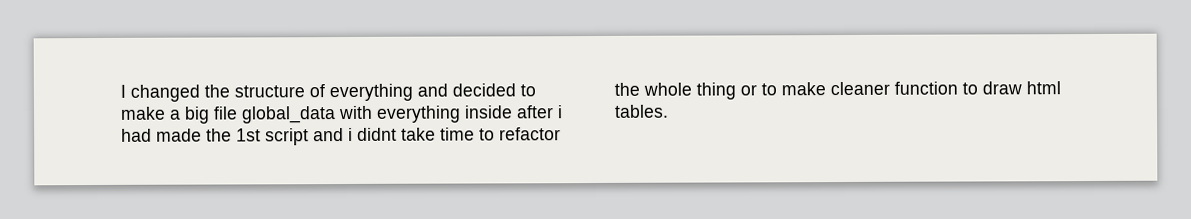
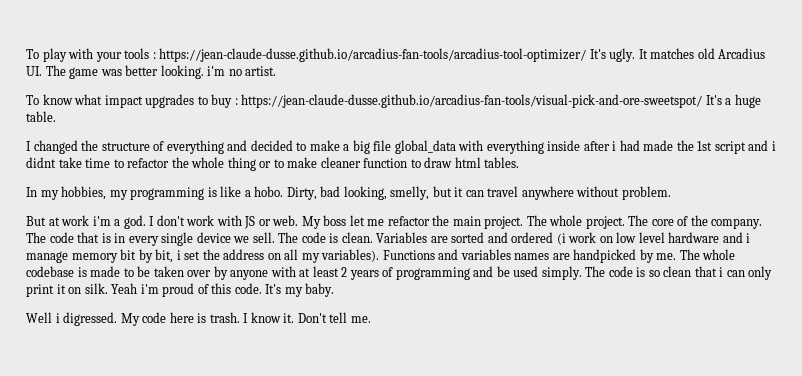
(120, 91) none -> [26,48,766,62] [26,65,277,79] [26,94,761,108] [26,111,56,122] To play with your tools : https://jean-claude-dusse.github.io/arcadius-fan-tools/arcadius-tool-optimizer/ It's ugly. It matches old Arcadius UI. The game was better looking. i'm no artist. // To know what impact upgrades to buy : https://jean-claude-dusse.github.io/arcadius-fan-tools/visual-pick-and-ore-sweetspot/ It's a huge table. //
(669, 111) none -> [26,186,671,200] [26,215,763,229] [26,232,751,246] [26,249,736,263] [26,266,773,280] [26,283,335,297] [26,312,371,326] // In my hobbies, my programming is like a hobo. Dirty, bad looking, smelly, but it can travel anywhere without problem. // But at work i'm a god. I don't work with JS or web. My boss let me refactor the main project. The whole project. The core of the company. The code that is in every single device we sell. The code is clean. Variables are sorted and ordered (i work on low level hardware and i manage memory bit by bit, i set the address on all my variables). Functions and variables names are handpicked by me. The whole codebase is made to be taken over by anyone with at least 2 years of programming and be used simply. The code is so clean that i can only print it on silk. Yeah i'm proud of this code. It's my baby. // Well i digressed. My code here is trash. I know it. Don't tell me.

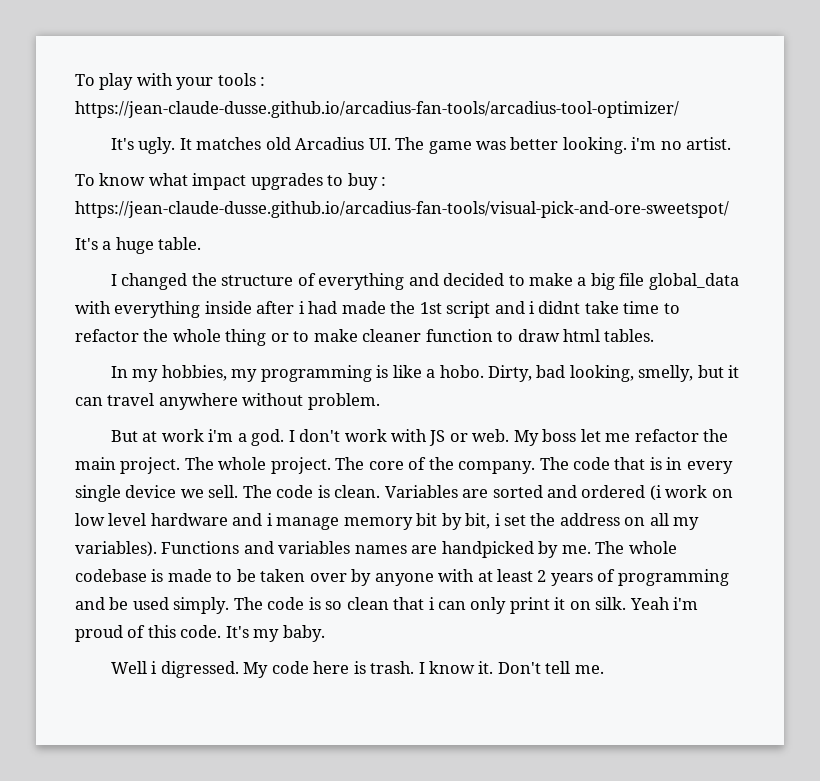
(587, 55) none -> (679, 109) //
(703, 101) none -> (729, 209) //

